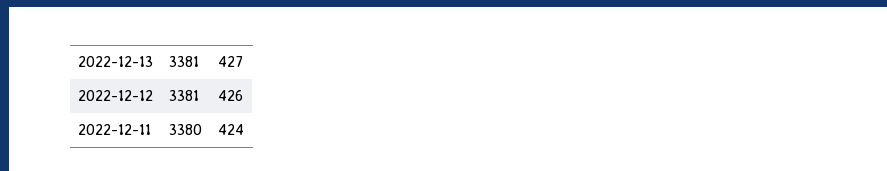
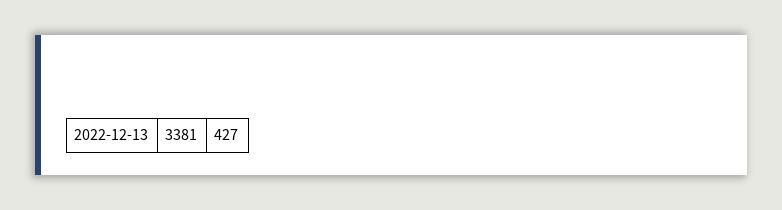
[77,90,153,101] [168,90,199,101] [217,90,243,101] [77,124,151,135] [168,124,202,135] [217,124,244,135] // 2022-12-12 | 3381 | 426 // 2022-12-11 | 3380 | 424 -> (239, 134) none

